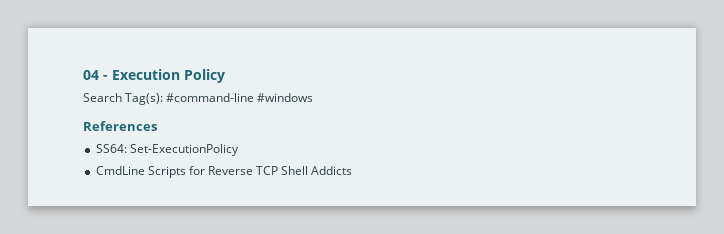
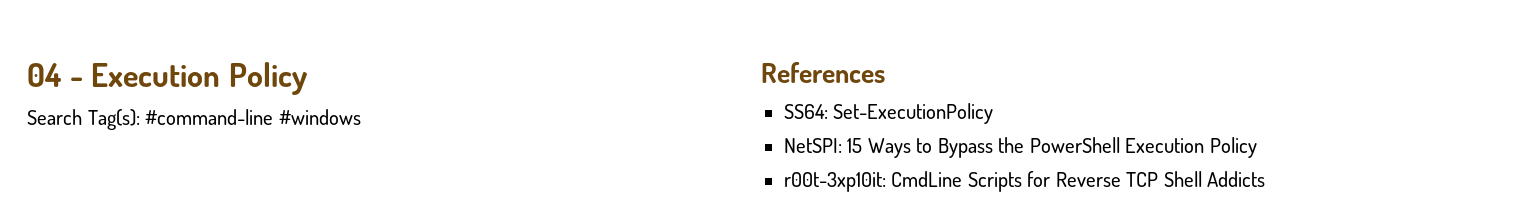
(239, 150) none -> [783,137,1257,158] [783,172,886,192] NetSPI: 15 Ways to Bypass the PowerShell Execution Policy // r00t-3xp10it:

